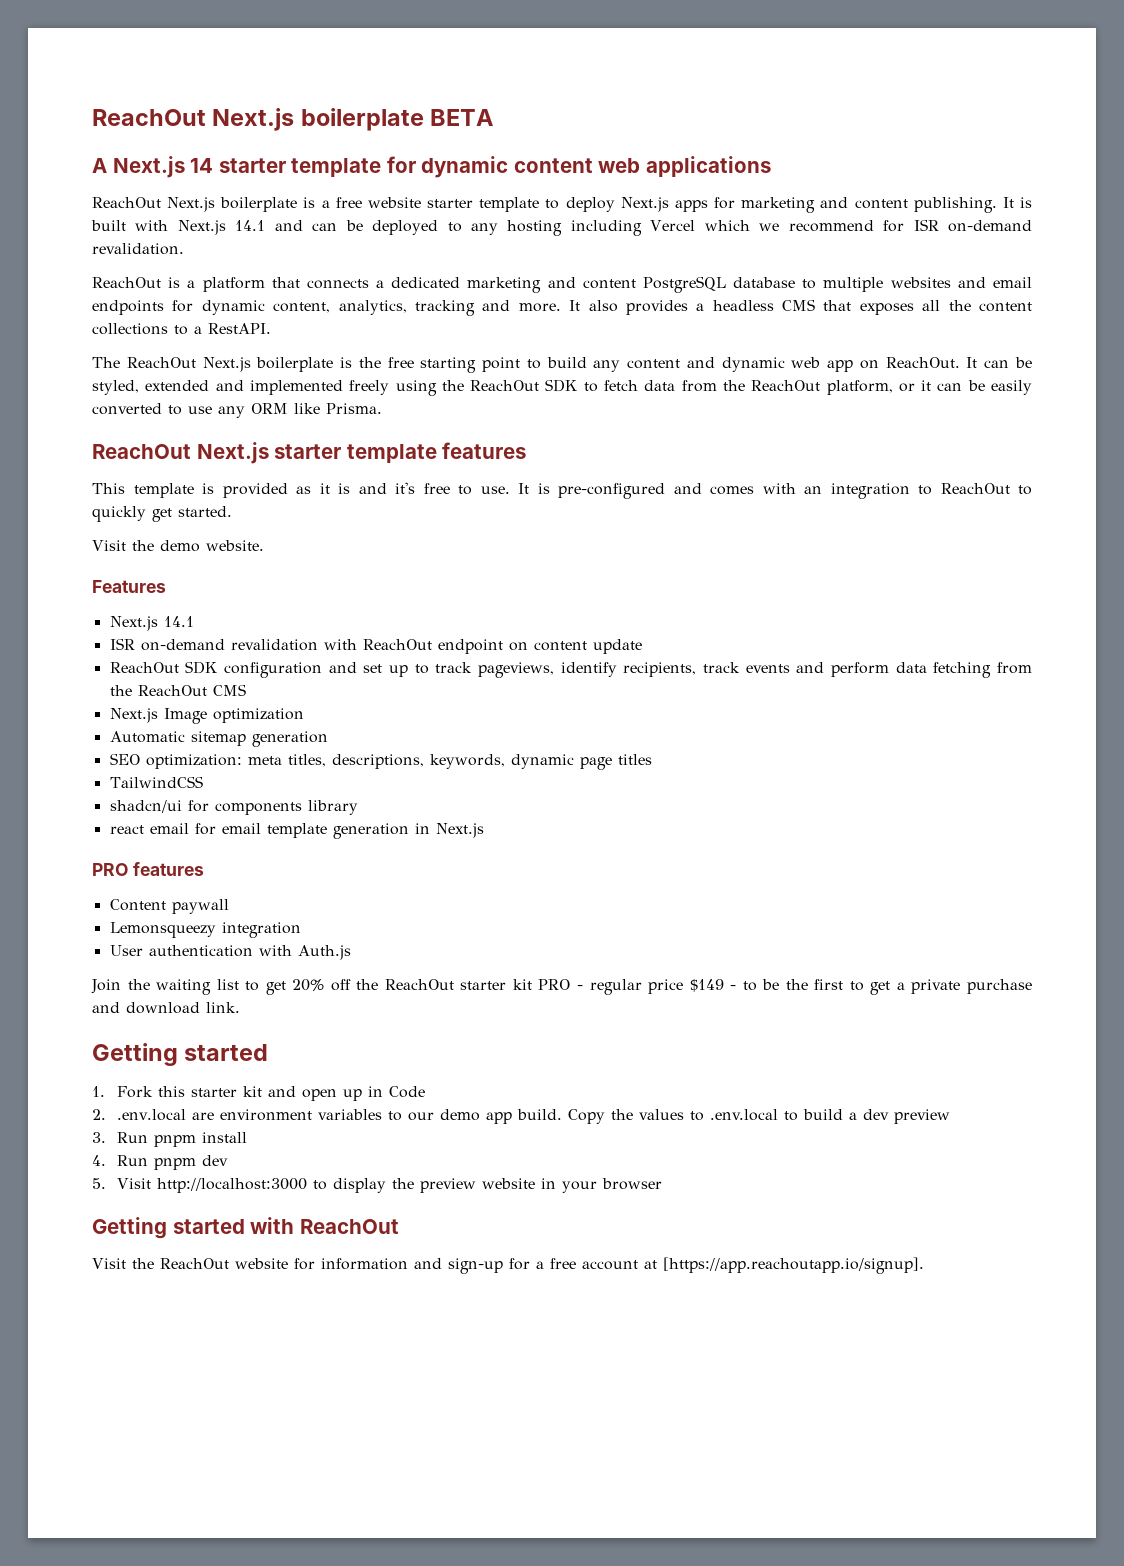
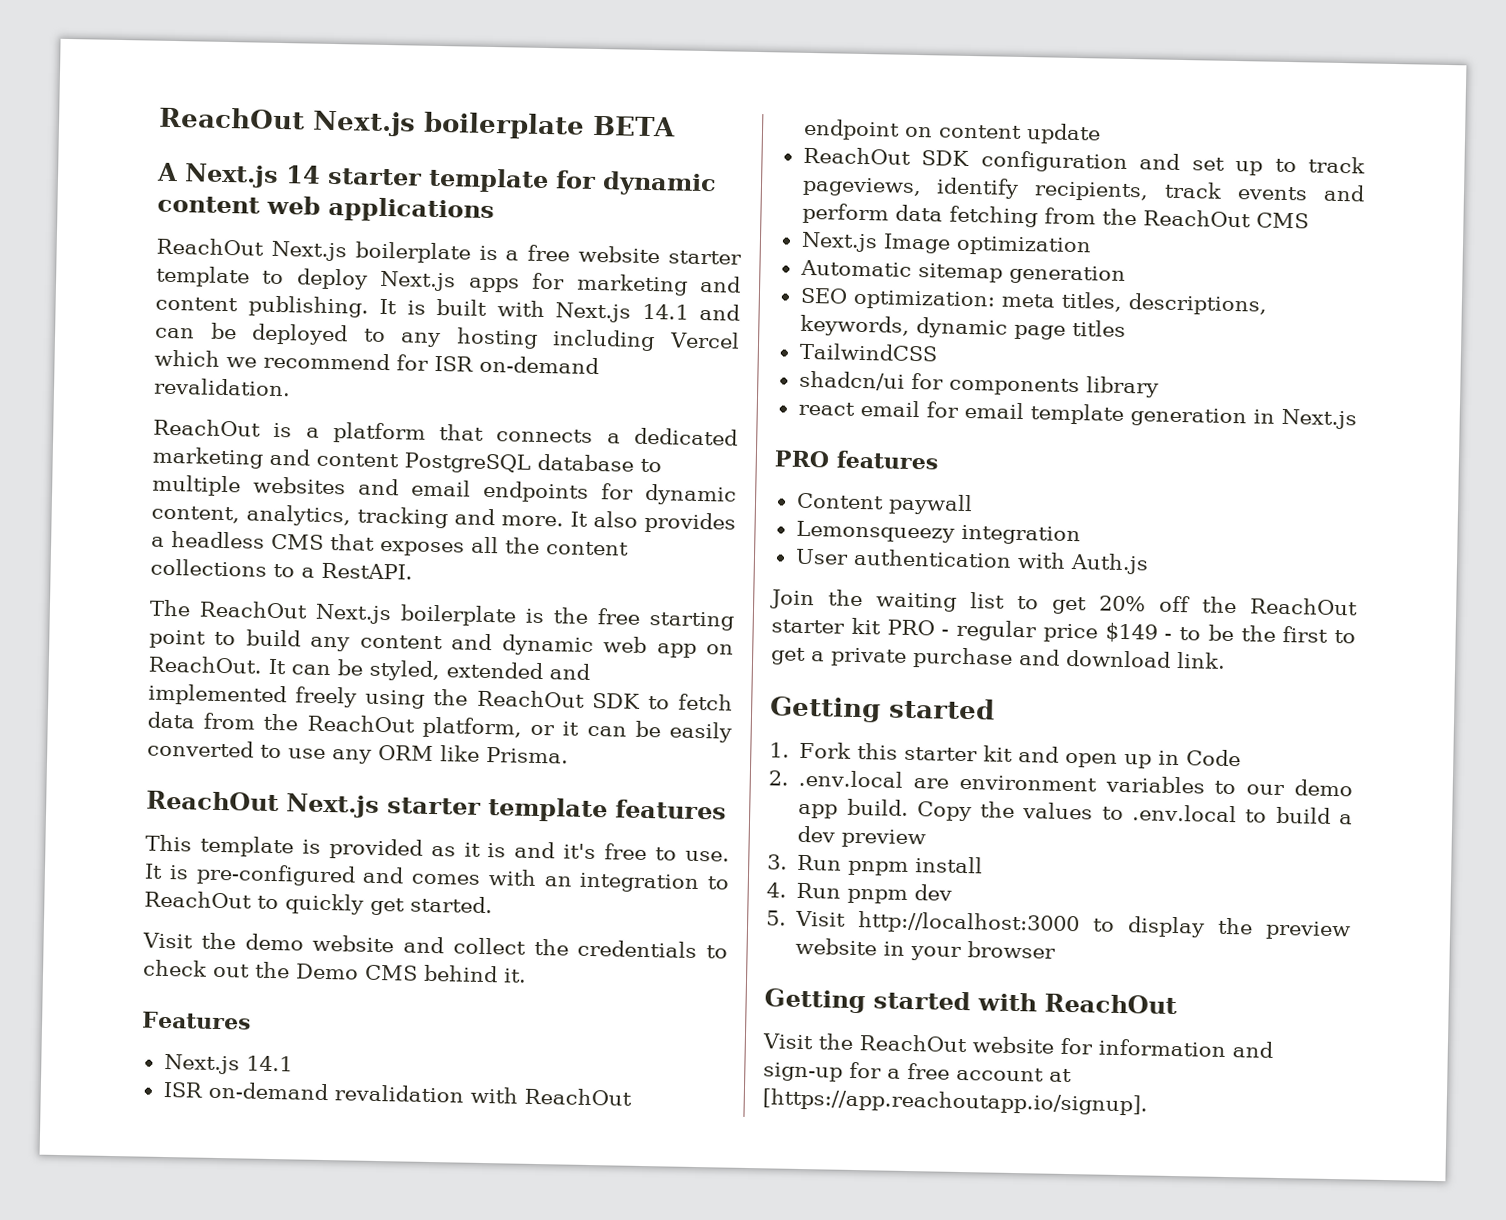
[205,540,264,551] website. -> [312,934,728,959] [143,959,527,983] website and collect the credentials to check out the Demo CMS behind it.

